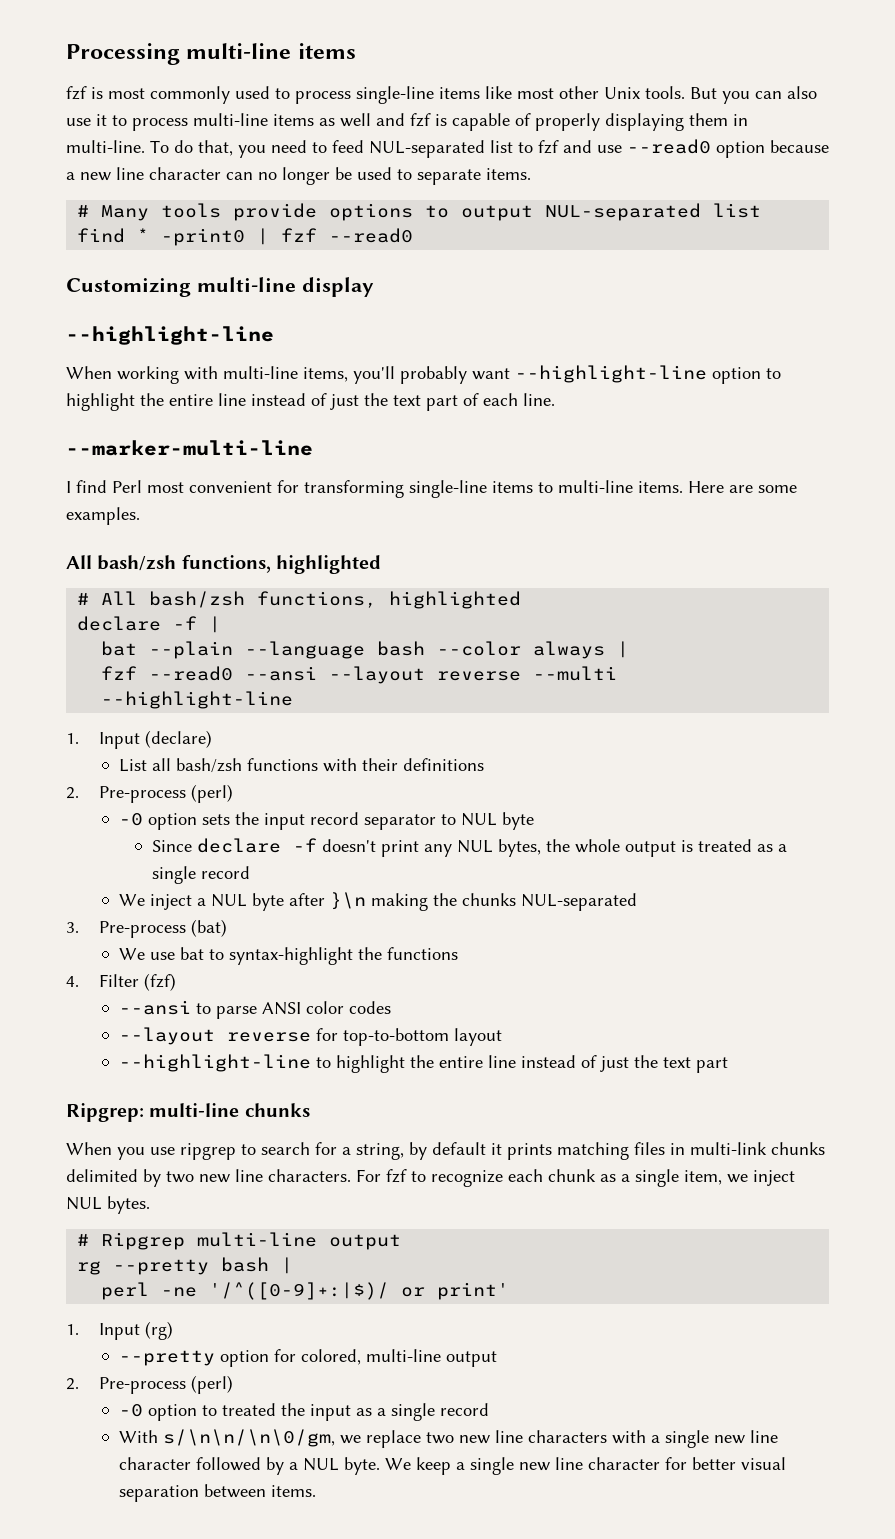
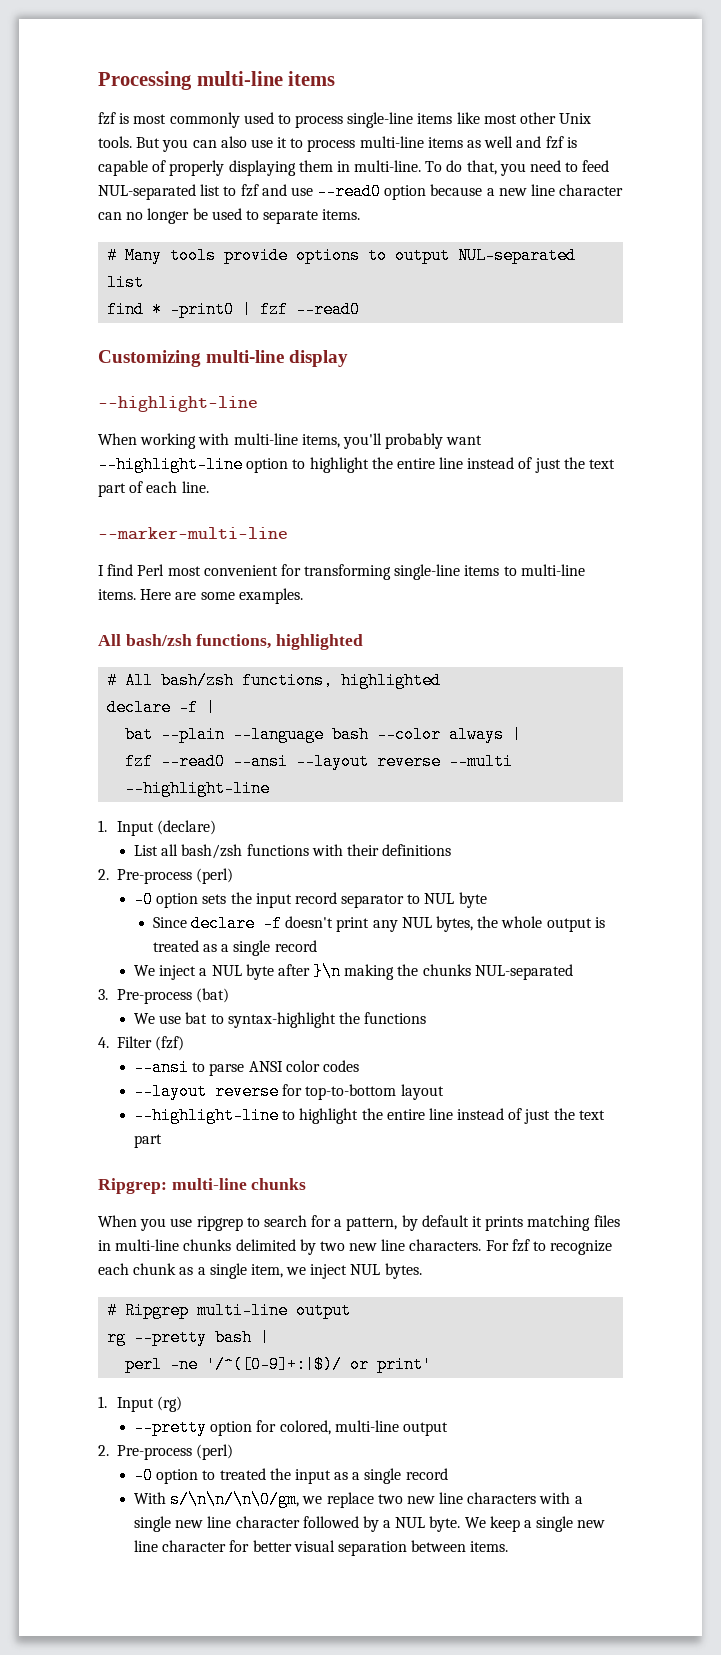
[356,1143,404,1160] string, -> [346,1217,398,1231] pattern,
[690,1142,767,1155] multi-link -> [115,1239,180,1251] multi-line

